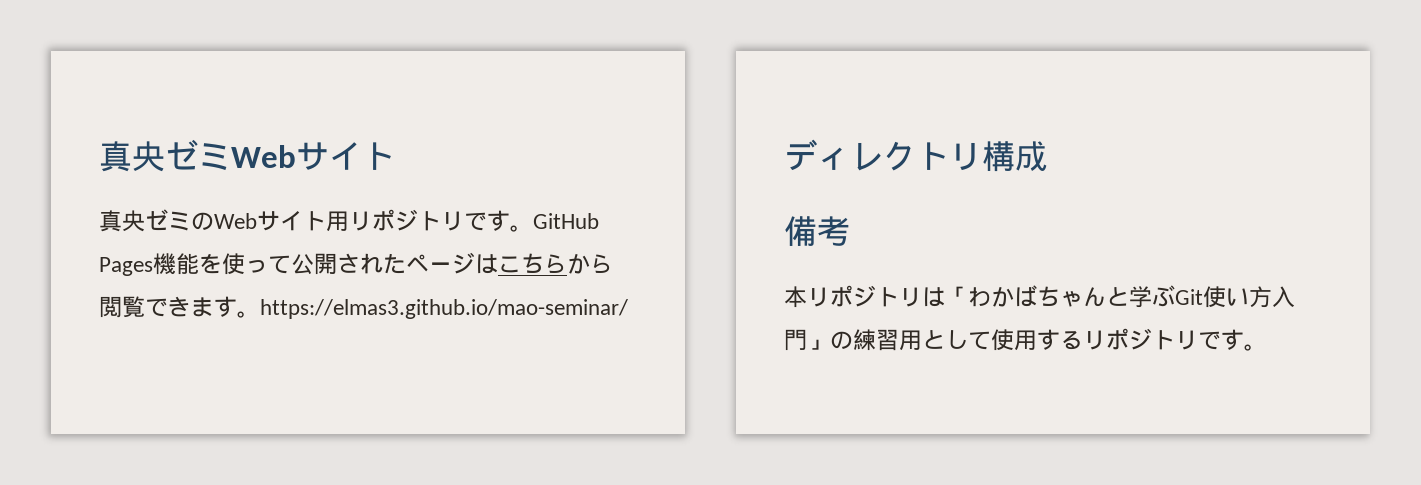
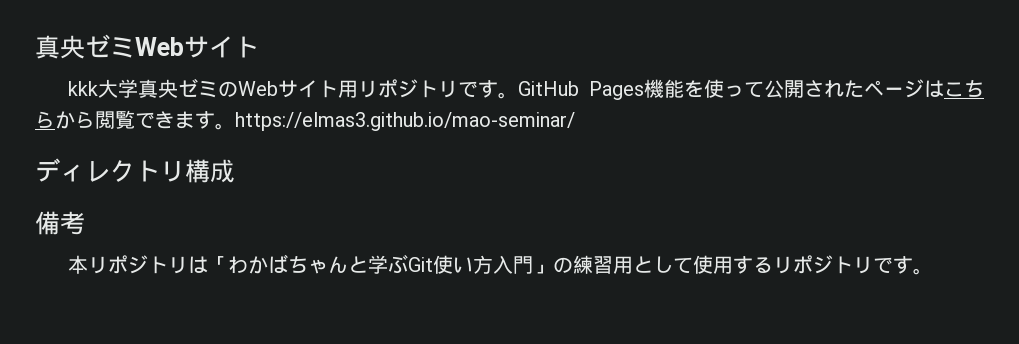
(395, 156) none -> [67,79,138,98] kkk大学

